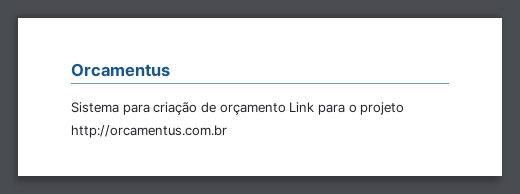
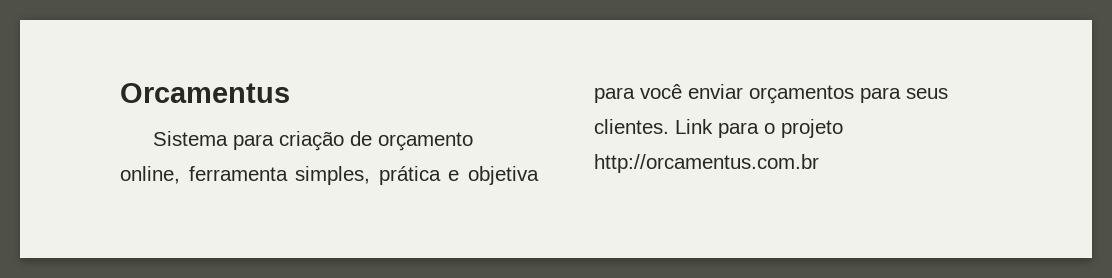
(286, 109) none -> [120,166,539,185] [594,84,948,104] [594,119,669,134] online, ferramenta simples, prática e objetiva para você enviar orçamentos para seus clientes.

